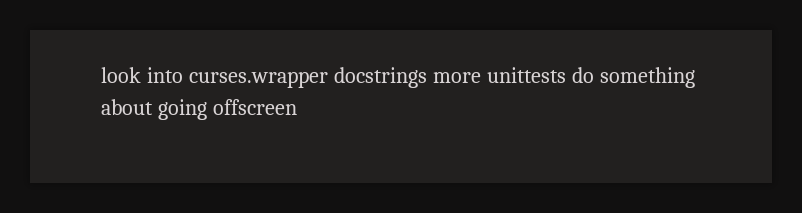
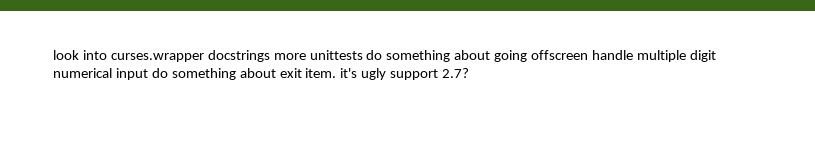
(297, 107) none -> [592,50,716,62] [53,68,470,80] handle multiple digit numerical input do something about exit item. it's ugly support 2.7?

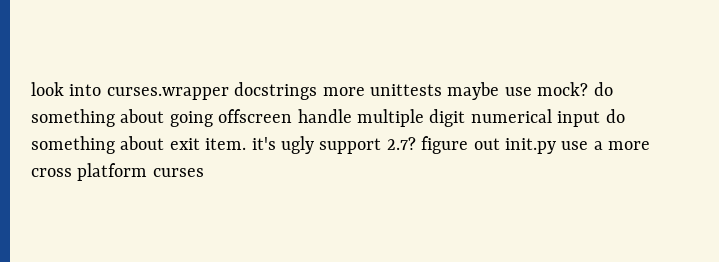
(363, 55) none -> [447,82,589,100] maybe use mock?
(470, 73) none -> [421,136,651,154] [31,163,204,181] figure out init.py use a more cross platform curses

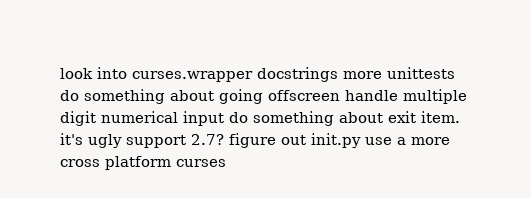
[447,82,589,100] maybe use mock? -> (455, 73) none

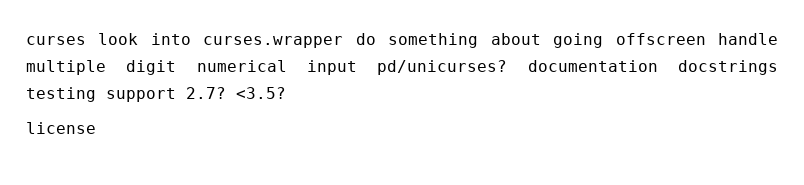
(60, 73) none -> [26,36,86,45] curses
[257,67,455,82] docstrings more unittests -> (344, 42) none
[229,111,460,126] [60,133,450,148] [60,156,226,170] do something about exit item. it's ugly support 2.7? figure out init.py use a more cross platform curses -> [377,60,778,75] [26,87,286,102] [26,122,96,134] pd/unicurses? documentation docstrings testing support 2.7? <3.5? // license

